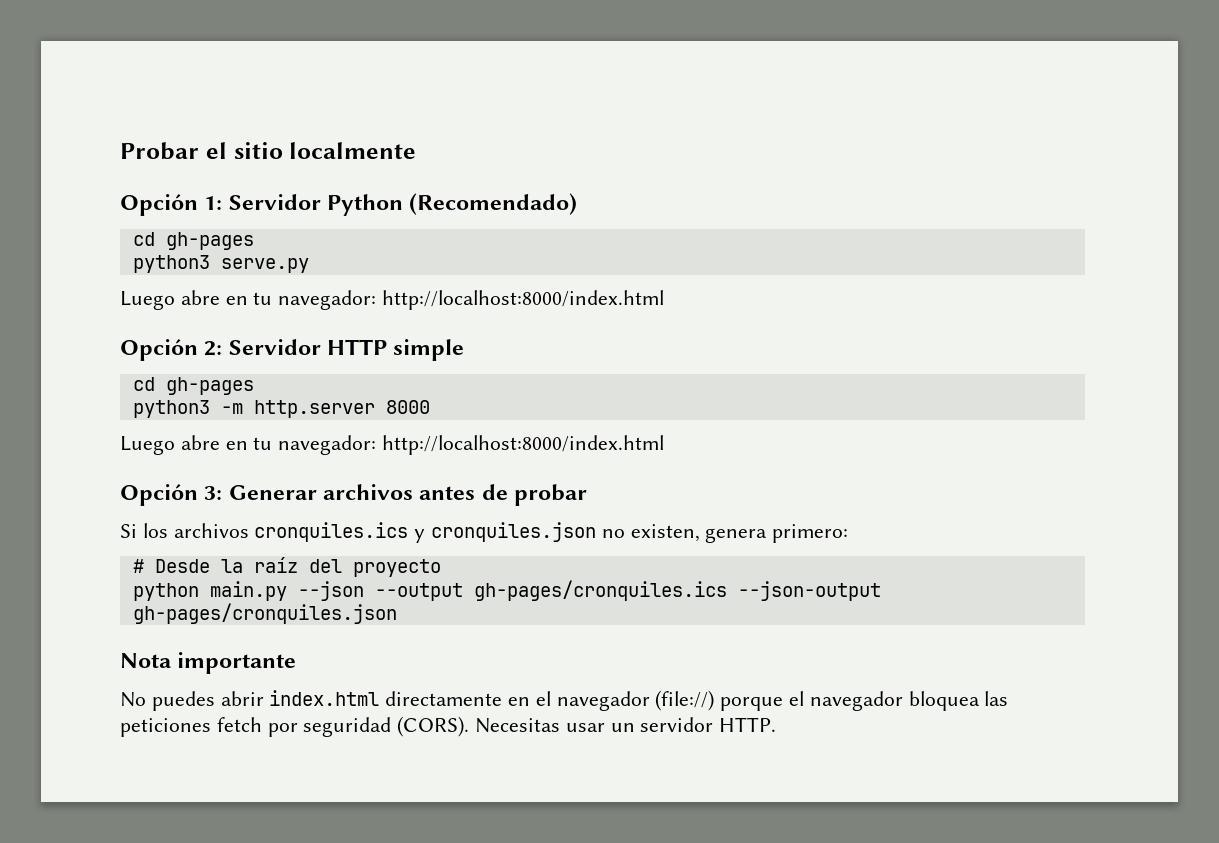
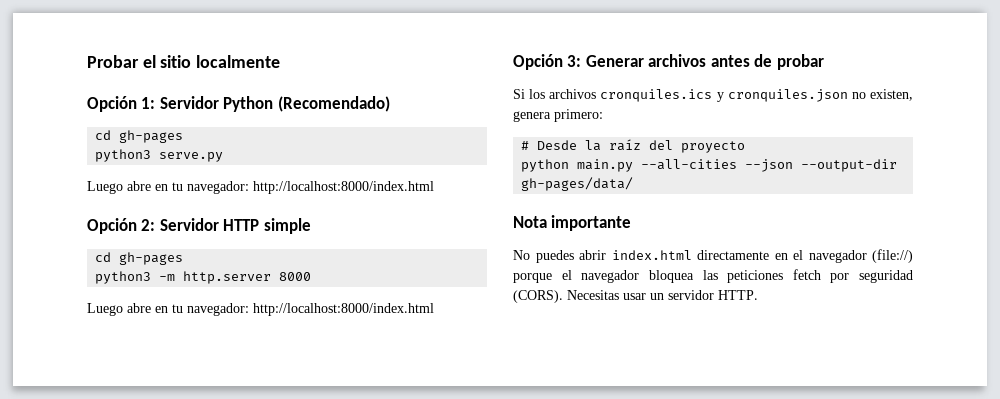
[297,580,881,601] [132,603,397,624] --json --output gh-pages/cronquiles.ics --json-output gh-pages/cronquiles.json -> [641,159,898,172] [521,177,634,191] --all-cities --json --output-dir gh-pages/data/

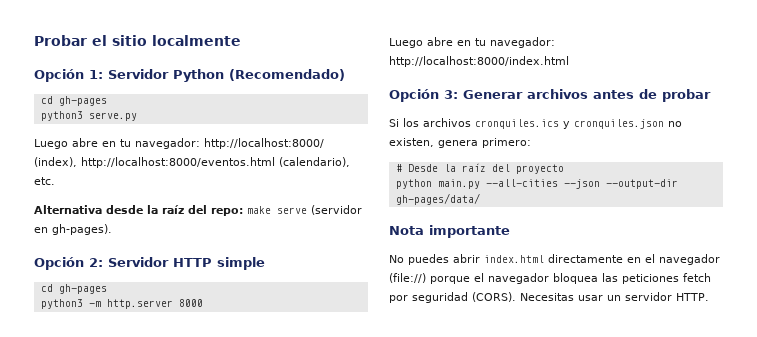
[253,181,434,194] http://localhost:8000/index.html -> [204,138,324,149] [34,157,350,168] [34,177,55,185] [34,205,362,216] [34,224,112,235] http://localhost:8000/ (index), http://localhost:8000/eventos.html (calendario), etc. // Alternativa desde la raíz del repo: make serve (servidor en gh-pages).

